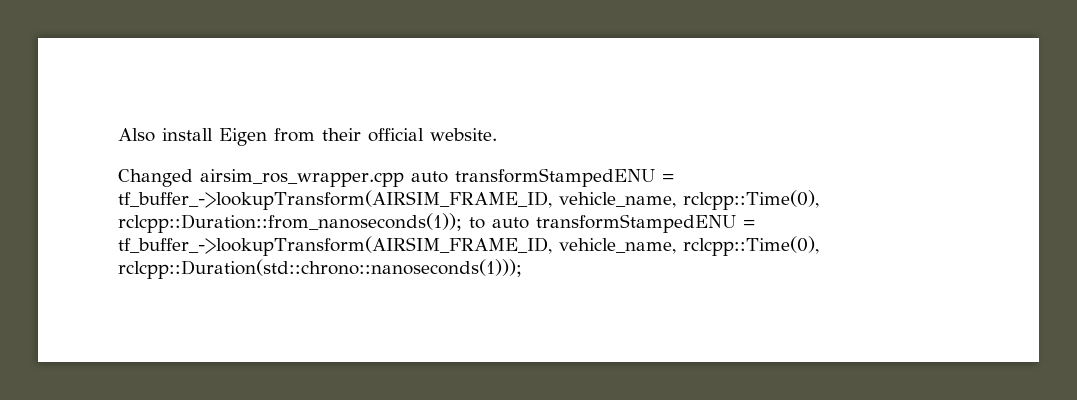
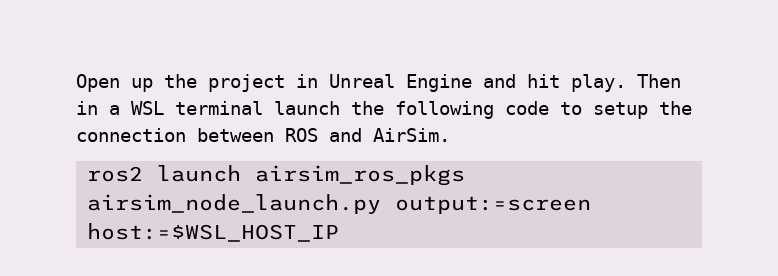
[118,128,497,146] [118,168,674,187] [118,190,819,210] [118,213,755,233] [118,236,819,256] [118,259,522,279] Also install Eigen from their official website. // Changed airsim_ros_wrapper.cpp auto transformStampedENU = tf_buffer_->lookupTransform(AIRSIM_FRAME_ID, vehicle_name, rclcpp::Time(0), rclcpp::Duration::from_nanoseconds(1)); to auto transformStampedENU = tf_buffer_->lookupTransform(AIRSIM_FRAME_ID, vehicle_name, rclcpp::Time(0), rclcpp::Duration(std::chrono::nanoseconds(1))); -> [76,74,681,92] [76,101,692,119] [76,128,450,142] [87,165,466,186] [87,194,592,214] [87,223,340,242] Open up the project in Unreal Engine and hit play. Then in a WSL terminal launch the following code to setup the connection between ROS and AirSim. // ros2 launch airsim_ros_pkgs airsim_node_launch.py output:=screen host:=$WSL_HOST_IP

